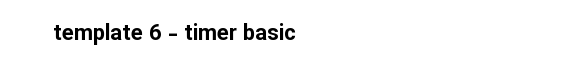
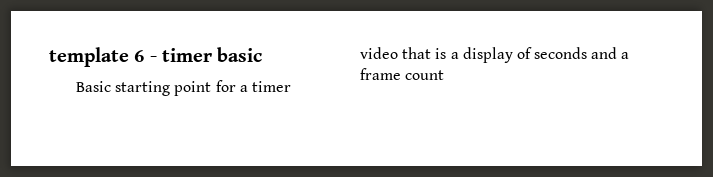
(296, 31) none -> [76,80,291,96] [360,47,630,63] [360,68,445,80] // Basic starting point for a timer video that is a display of seconds and a frame count

